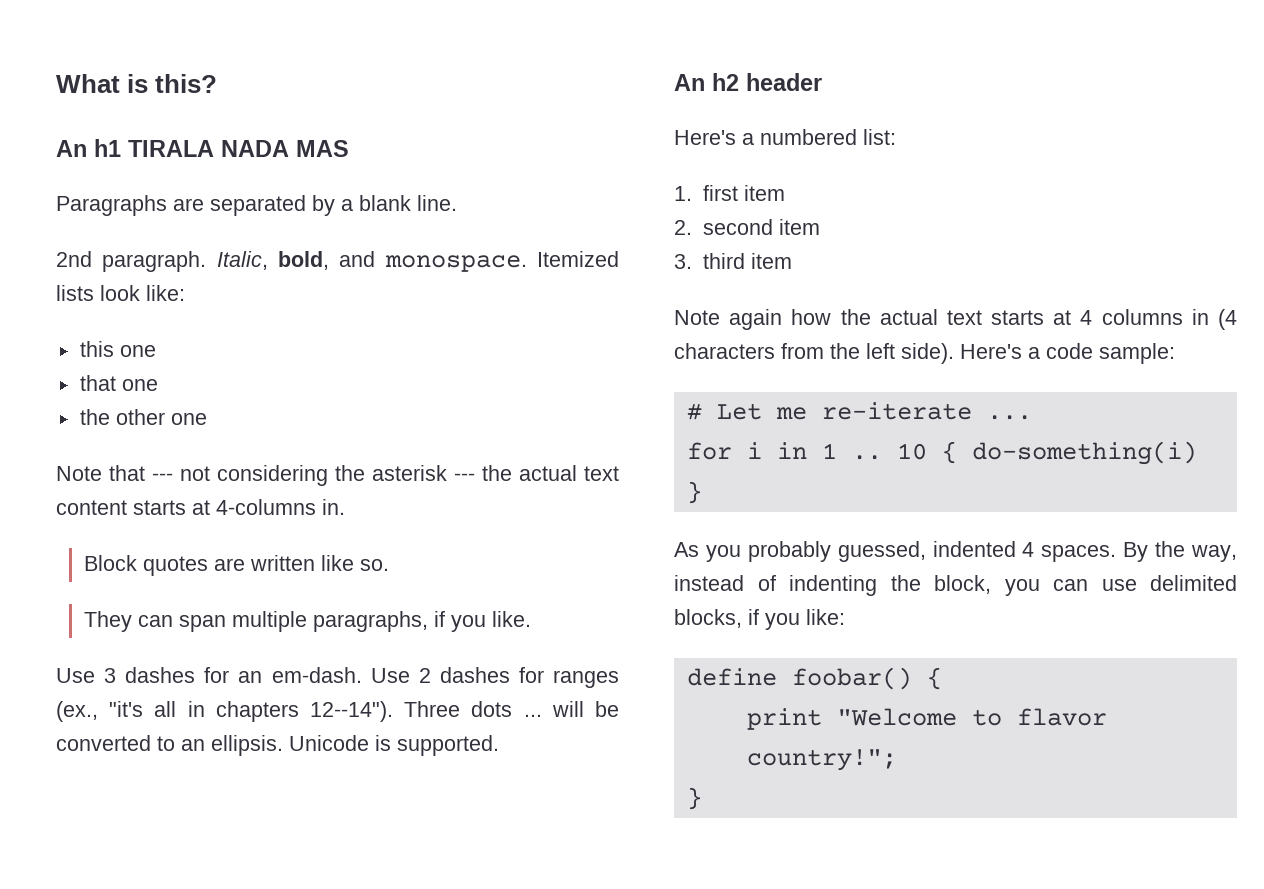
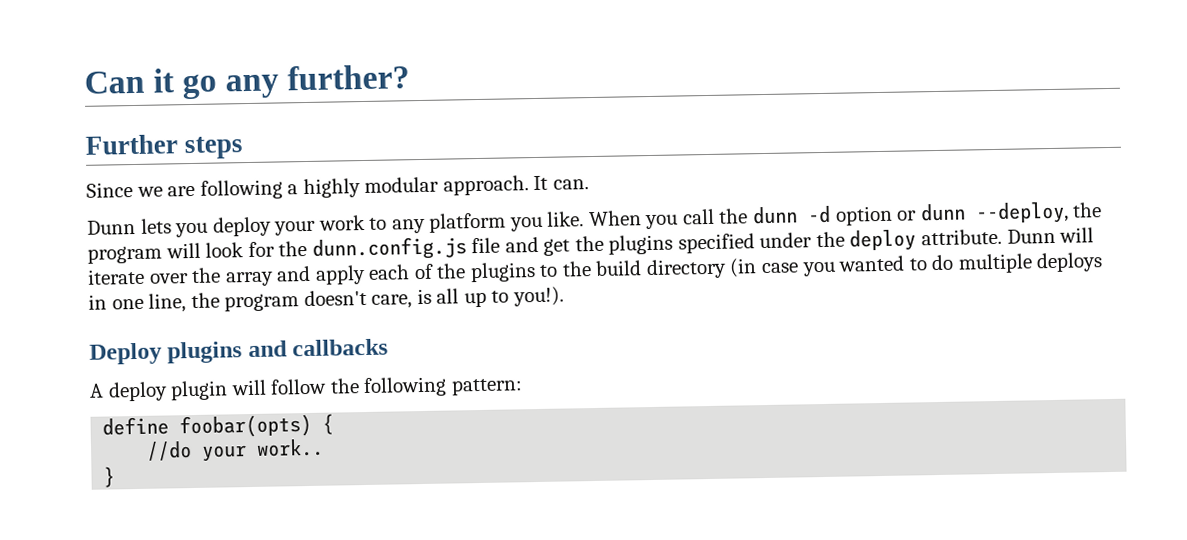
[56,74,218,93] [56,139,349,157] [56,195,457,216] [56,251,619,272] [56,285,185,301] [79,341,156,357] [79,375,158,391] [79,409,207,425] [56,465,619,486] [56,499,345,515] [83,555,389,576] [83,611,531,632] [56,667,620,688] [56,701,619,722] [56,735,499,756] [674,73,822,91] [674,129,896,145] [674,185,785,201] [674,219,820,235] [674,253,792,269] [674,309,1237,330] [674,343,1175,364] [686,402,1032,420] [686,441,1197,465] [686,481,702,504] [674,541,1237,562] [674,575,1237,596] [674,609,845,630] What is this? // An h1 TIRALA NADA MAS // Paragraphs are separated by a blank line. // 2nd paragraph. Italic, bold, and monospace. Itemized lists look like: // this one // that one // the other one // Note that --- not considering the asterisk --- the actual text content starts at 4-columns in. // Block quotes are written like so. // They can span multiple paragraphs, if you like. // Use 3 dashes for an em-dash. Use 2 dashes for ranges (ex., "it's all in chapters 12--14"). Three dots ... will be converted to an ellipsis. Unicode is supported. // An h2 header // Here's a numbered list: // 1. first item // 2. second item // 3. third item // Note again how the actual text starts at 4 columns in (4 characters from the left side). Here's a code sample: // # Let me re-iterate ... // for i in 1 .. 10 { do-something(i) } // As you probably guessed, indented 4 spaces. By the way, instead of indenting the block, you can use delimited blocks, if you like: -> [84,64,411,100] [85,134,244,160] [86,175,589,200] [87,201,1103,238] [87,227,1095,264] [87,252,1104,287] [88,286,564,313] [89,338,389,365] [89,376,523,402] Can it go any further? // Further steps // Since we are following a highly modular approach. It can. // Dunn lets you deploy your work to any platform you like. When you call the dunn -d option or dunn --deploy, the program will look for the dunn.config.js file and get the plugins specified under the deploy attribute. Dunn will iterate over the array and apply each of the plugins to the build directory (in case you wanted to do multiple deploys in one line, the program doesn't care, is all up to you!). // Deploy plugins and callbacks // A deploy plugin will follow the following pattern:
[791,667,912,690] foobar() -> [179,413,313,439] foobar(opts)
[746,708,1107,730] [746,749,897,771] print "Welcome to flavor country!"; -> [146,438,325,462] //do your work..

